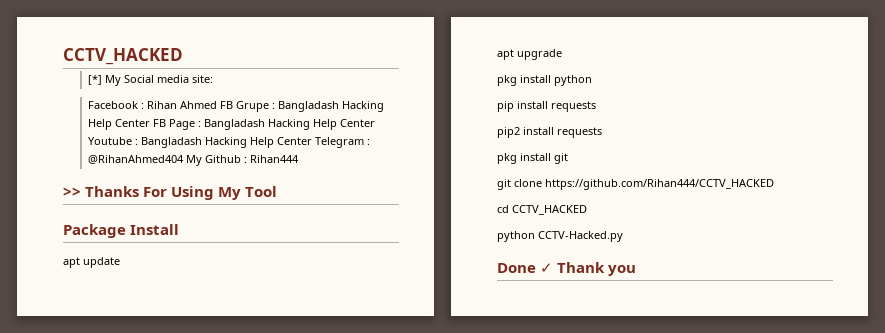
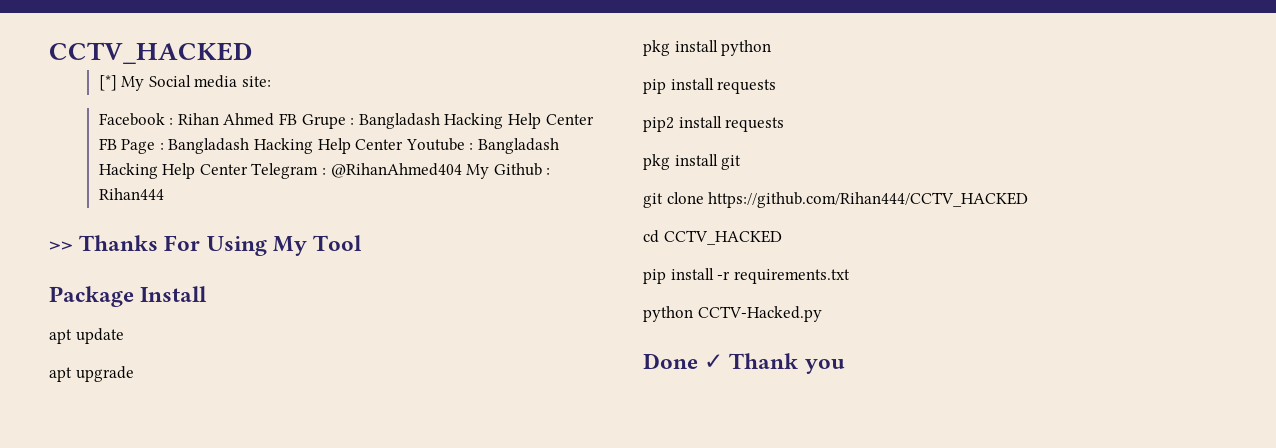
(587, 210) none -> [643,268,850,284] // pip install -r requirements.txt

